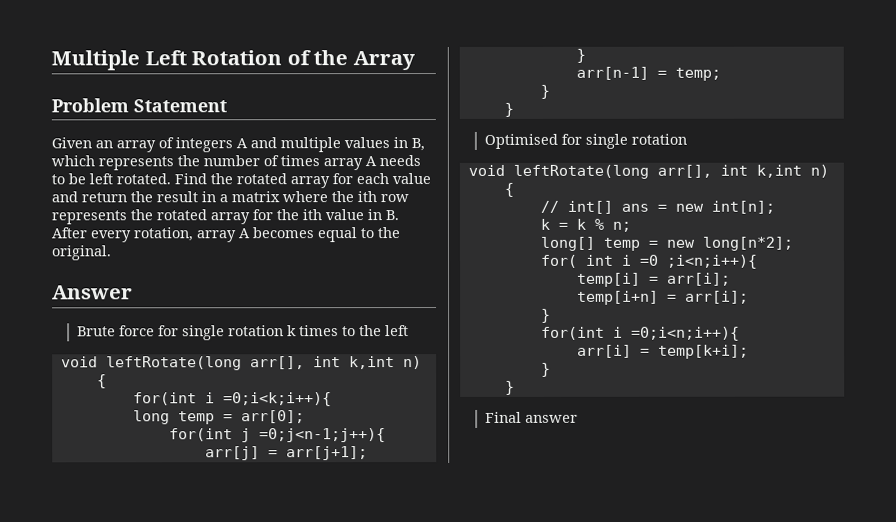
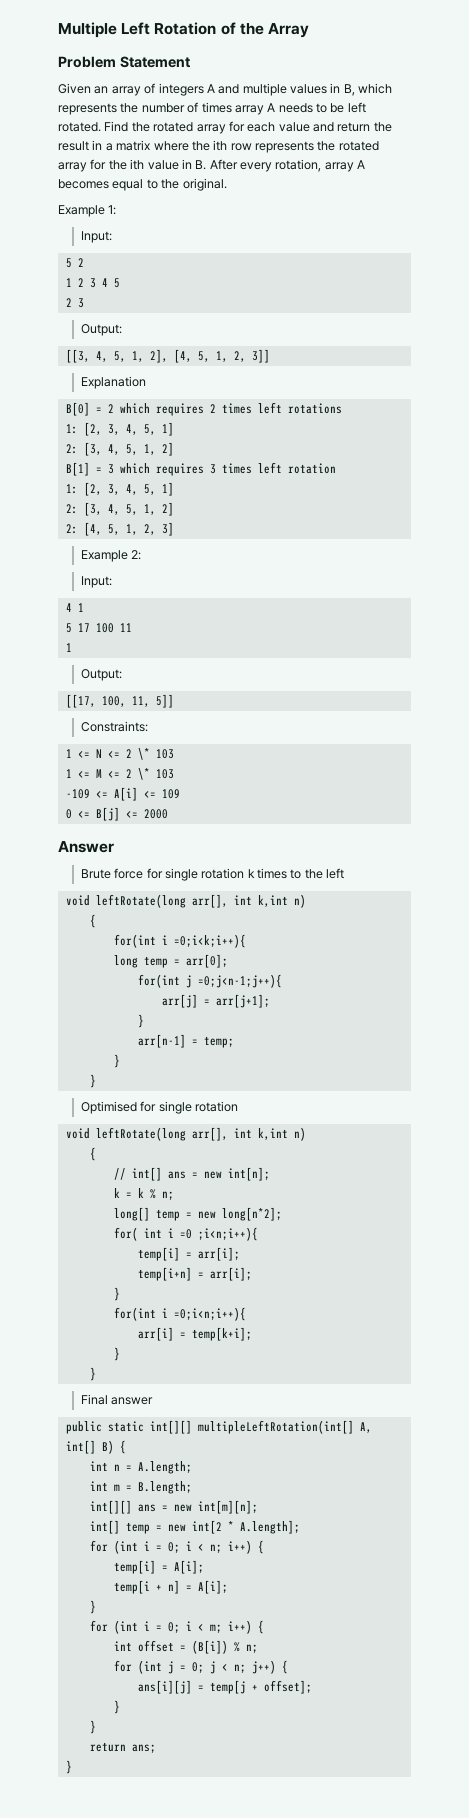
(111, 253) none -> [58,205,117,217] [80,231,112,243] [65,258,84,268] [65,278,120,288] [65,298,84,308] [80,324,122,336] [65,349,270,363] [80,376,146,389] [65,402,342,416] [65,422,174,436] [65,442,174,456] [65,462,336,476] [65,482,174,496] [65,502,174,516] [65,522,174,536] [80,550,142,562] [80,576,112,588] [65,603,84,612] [65,623,132,633] [65,643,72,652] [80,669,122,681] [65,694,174,708] [80,721,148,732] [65,748,174,760] [65,768,174,780] [65,787,180,801] [65,807,168,821] // Example 1: // Input: // 5 2 // 1 2 3 4 5 // 2 3 // Output: // [[3, 4, 5, 1, 2], [4, 5, 1, 2, 3]] // Explanation // B[0] = 2 which requires 2 times left rotations // 1: [2, 3, 4, 5, 1] // 2: [3, 4, 5, 1, 2] // B[1] = 3 which requires 3 times left rotation // 1: [2, 3, 4, 5, 1] // 2: [3, 4, 5, 1, 2] // 2: [4, 5, 1, 2, 3] // Example 2: // Input: // 4 1 // 5 17 100 11 // 1 // Output: // [[17, 100, 11, 5]] // Constraints: // 1 <= N <= 2 \* 103 // 1 <= M <= 2 \* 103 // -109 <= A[i] <= 109 // 0 <= B[j] <= 2000
(579, 418) none -> [65,1420,372,1434] [65,1440,126,1454] [89,1461,192,1474] [89,1481,192,1494] [89,1500,258,1514] [89,1520,300,1534] [89,1540,264,1554] [113,1560,204,1574] [113,1580,228,1594] [89,1600,96,1614] [89,1620,264,1634] [113,1640,258,1654] [113,1660,288,1674] [137,1680,312,1694] [113,1700,120,1714] [89,1720,96,1734] [89,1742,156,1753] [65,1760,72,1774] // public static int[][] multipleLeftRotation(int[] A, int[] B) { // int n = A.length; // int m = B.length; // int[][] ans = new int[m][n]; // int[] temp = new int[2 * A.length]; // for (int i = 0; i < n; i++) { // temp[i] = A[i]; // temp[i + n] = A[i]; // } // for (int i = 0; i < m; i++) { // int offset = (B[i]) % n; // for (int j = 0; j < n; j++) { // ans[i][j] = temp[j + offset]; // } // } // return ans; // }

